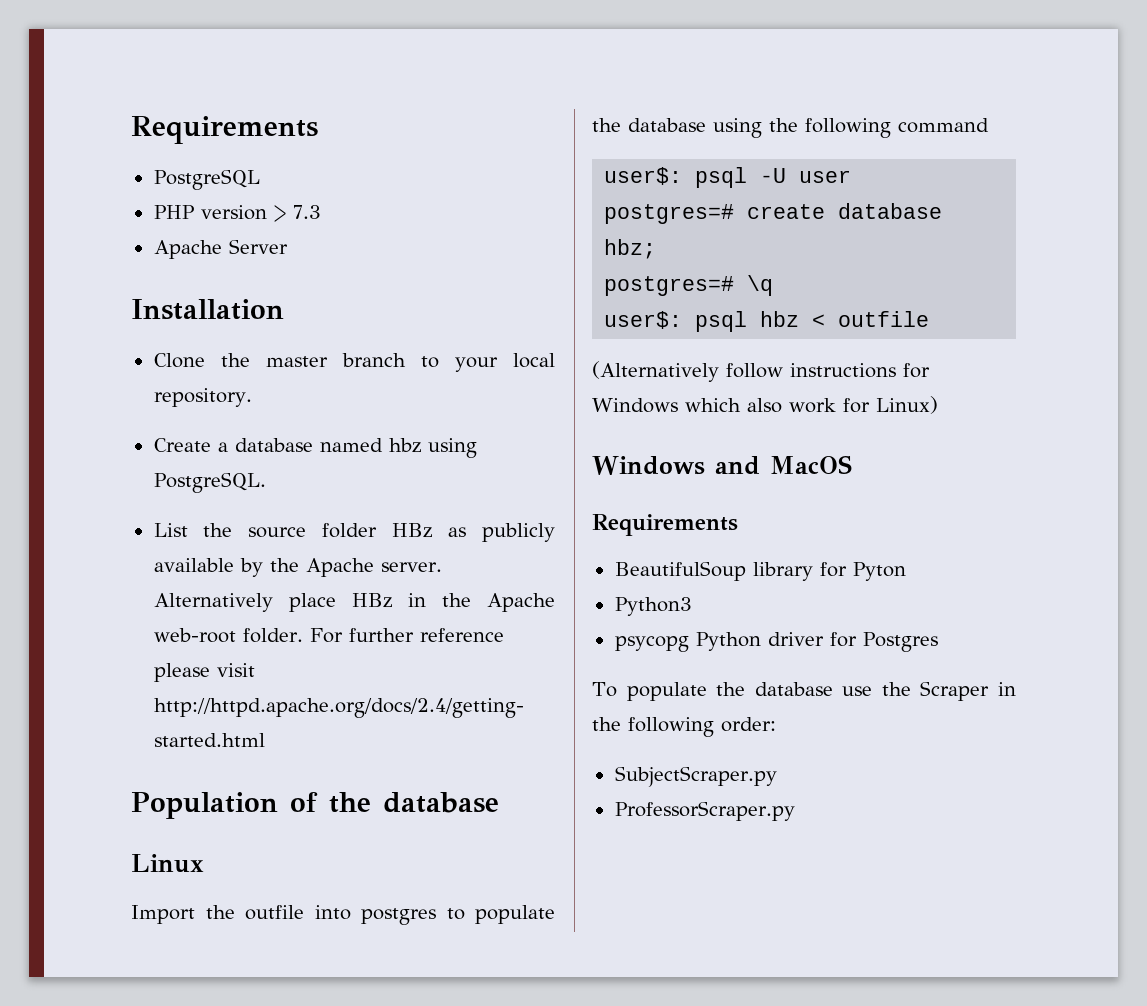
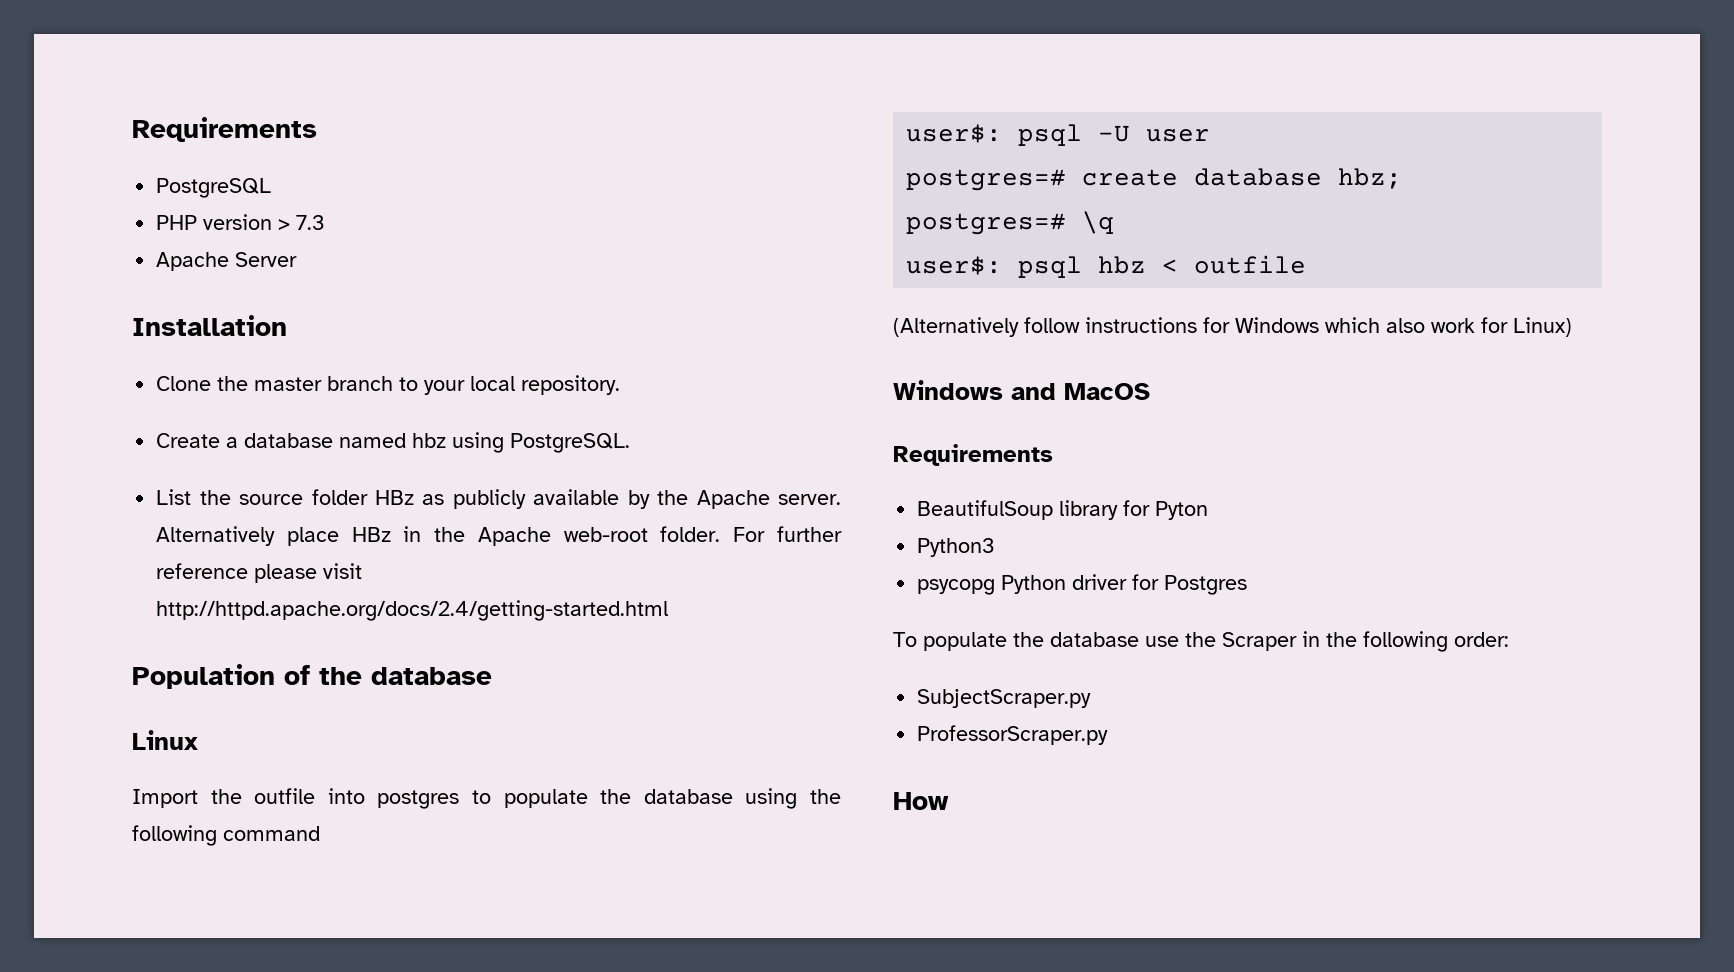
(795, 811) none -> [893,792,949,810] // How

